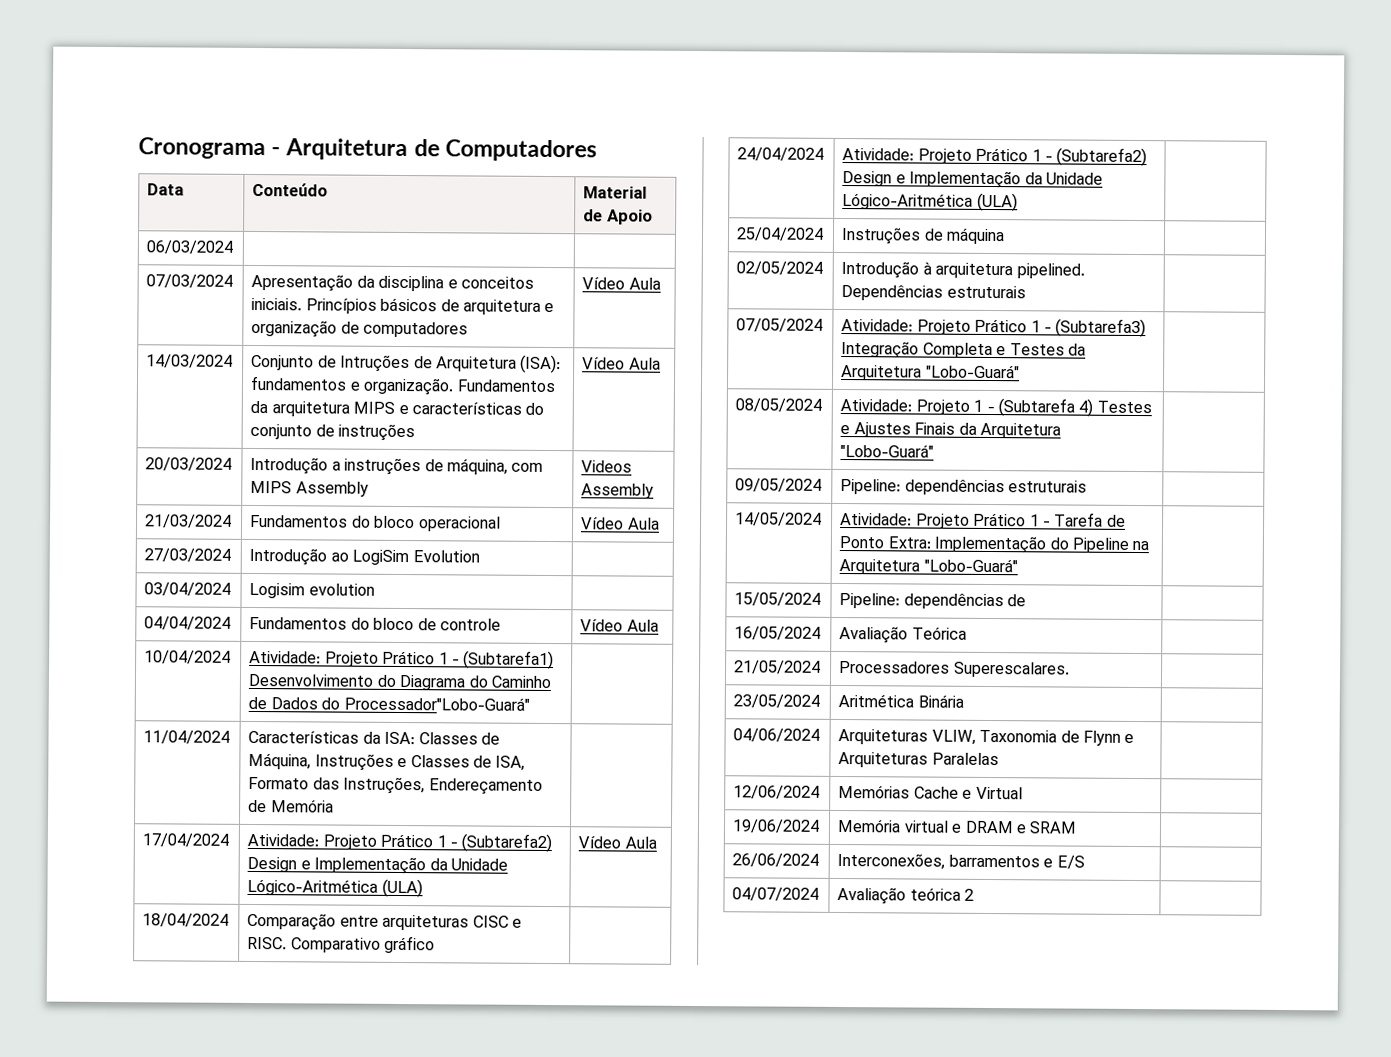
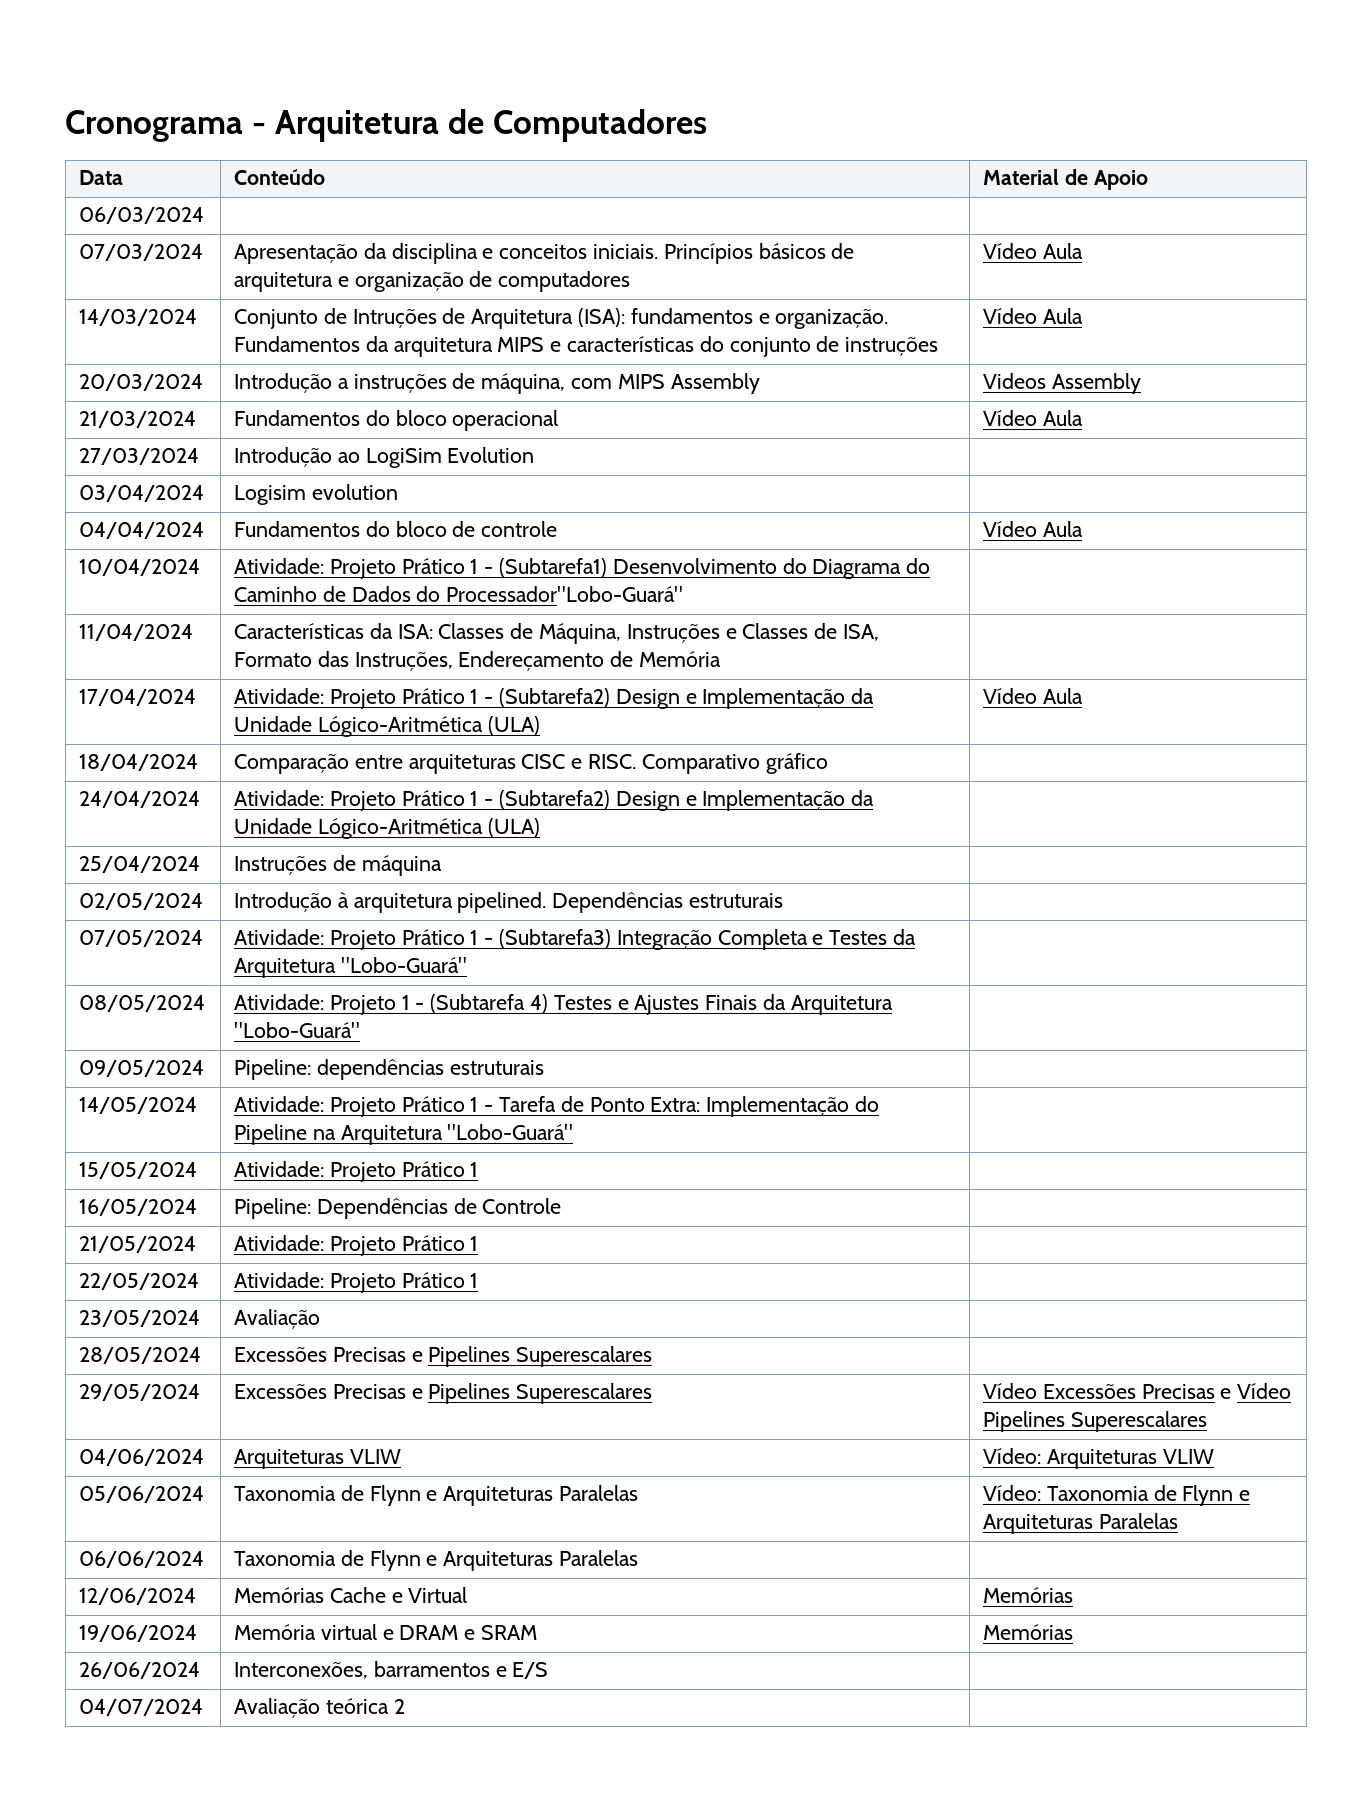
[839,592,1027,610] [734,626,822,640] [839,625,967,644] [734,660,822,674] [839,660,1070,678] [733,694,821,708] [838,693,964,708] [733,728,821,742] [838,728,976,745] Pipeline: dependências de | // 16/05/2024 | Avaliação Teórica | // 21/05/2024 | Processadores Superescalares. | // 23/05/2024 | Aritmética Binária | // 04/06/2024 | Arquiteturas VLIW, -> [234,1161,479,1182] [79,1199,198,1216] [234,1198,562,1219] [79,1236,197,1253] [234,1235,479,1256] [79,1273,200,1290] [234,1272,479,1293] [79,1310,201,1327] [234,1309,321,1329] [79,1347,202,1364] [234,1346,653,1367] [79,1384,201,1401] [234,1383,653,1404] [983,1383,1292,1399] [983,1411,1207,1432] [79,1449,205,1466] [234,1449,401,1469] [983,1448,1214,1469] [79,1486,205,1503] [234,1485,639,1506] [983,1485,1251,1506] [983,1513,1178,1534] [79,1551,205,1568] Atividade: Projeto Prático 1 | // 16/05/2024 | Pipeline: Dependências de Controle | // 21/05/2024 | Atividade: Projeto Prático 1 | // 22/05/2024 | Atividade: Projeto Prático 1 | // 23/05/2024 | Avaliação | // 28/05/2024 | Excessões Precisas e Pipelines Superescalares | // 29/05/2024 | Excessões Precisas e Pipelines Superescalares | Vídeo Excessões Precisas e Vídeo Pipelines Superescalares // 04/06/2024 | Arquiteturas VLIW | Vídeo: Arquiteturas VLIW // 05/06/2024 | Taxonomia de Flynn e Arquiteturas Paralelas | Vídeo: Taxonomia de Flynn e Arquiteturas Paralelas // 06/06/2024 |
(1023, 793) none -> [983,1587,1074,1603] Memórias
(1078, 827) none -> [983,1624,1074,1640] Memórias

